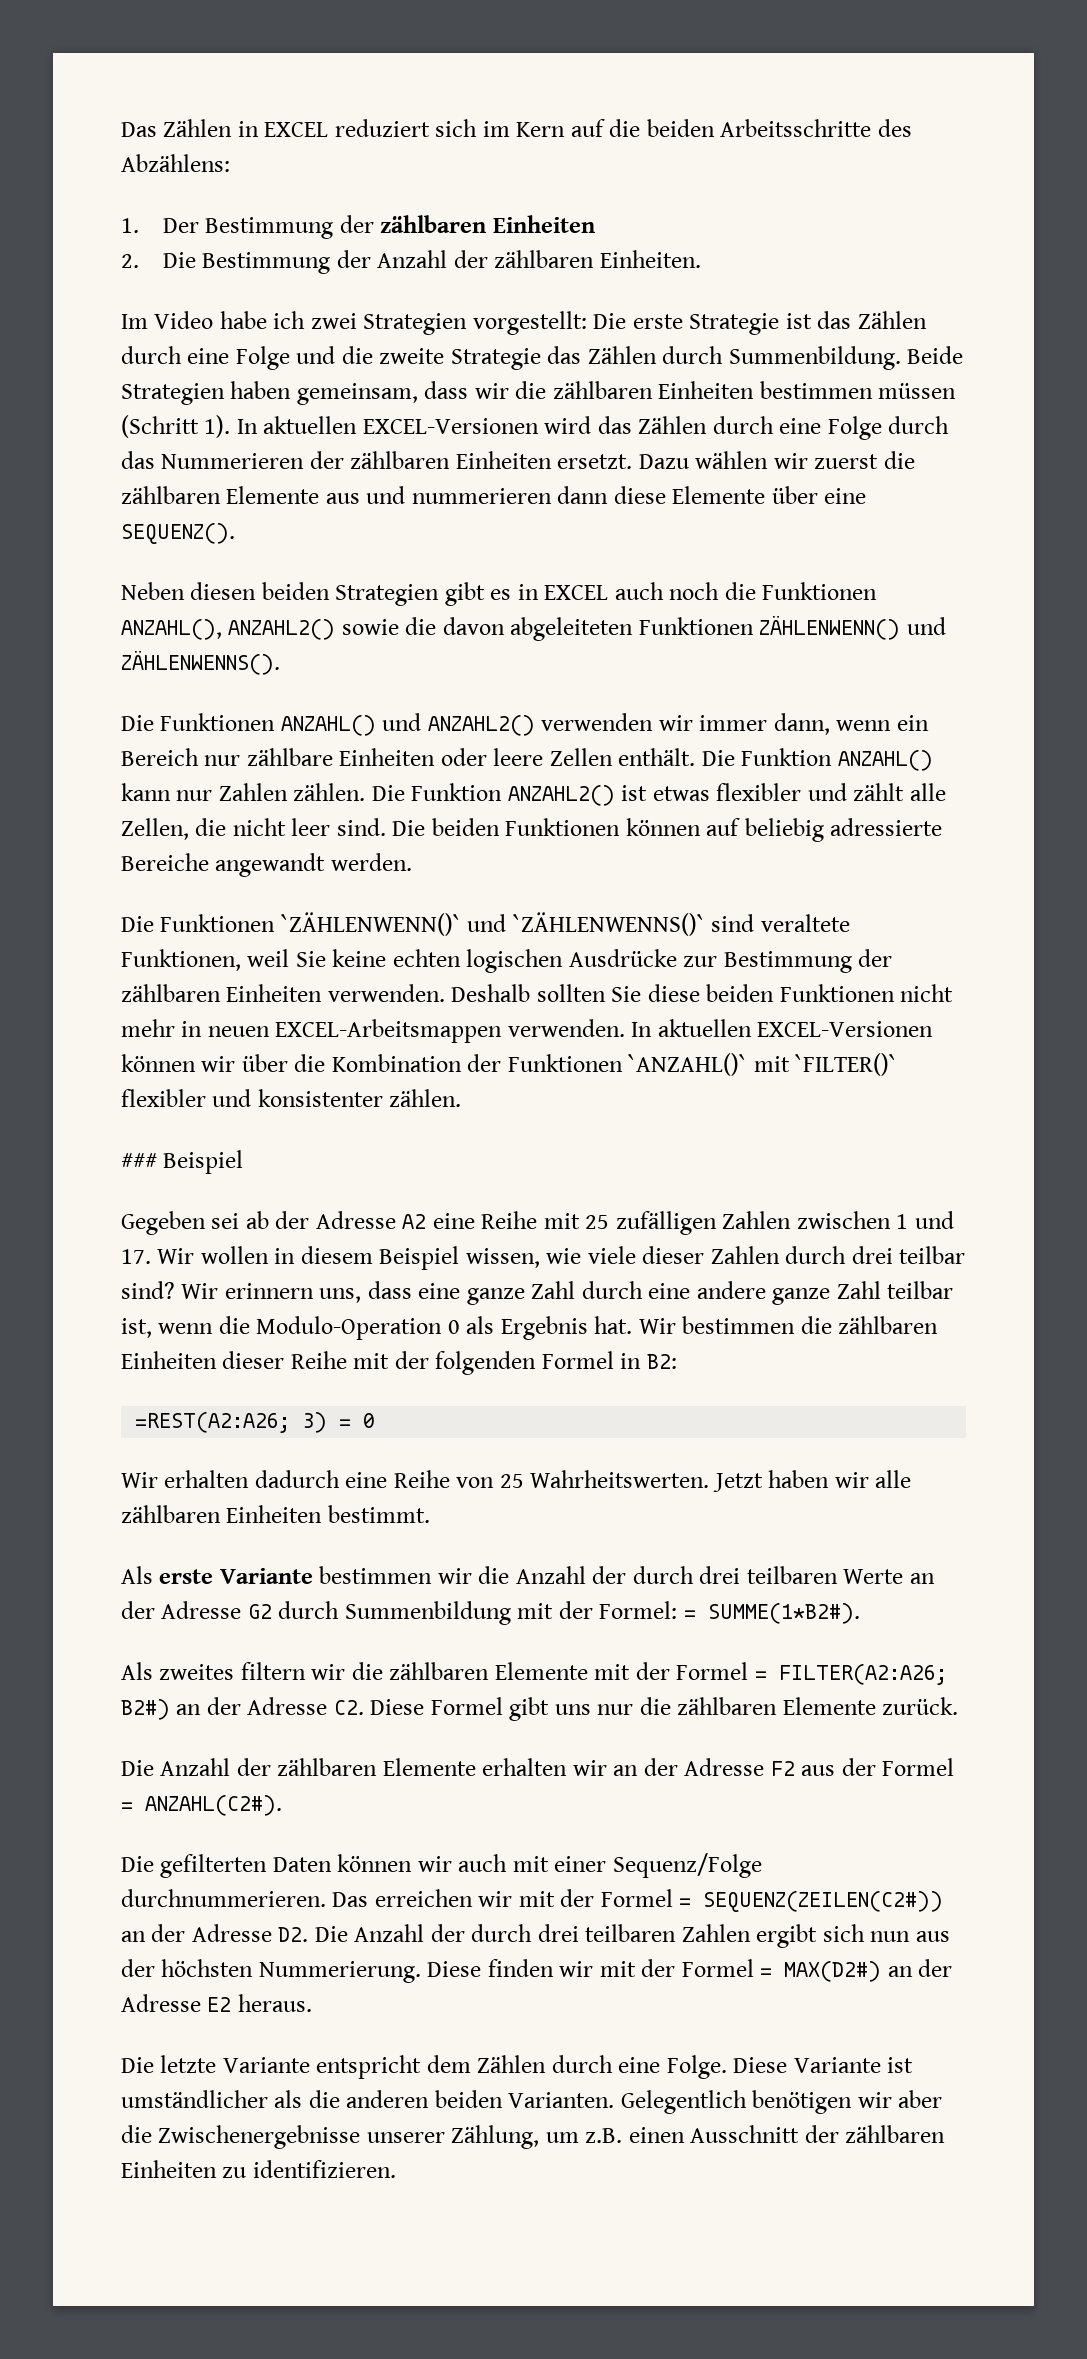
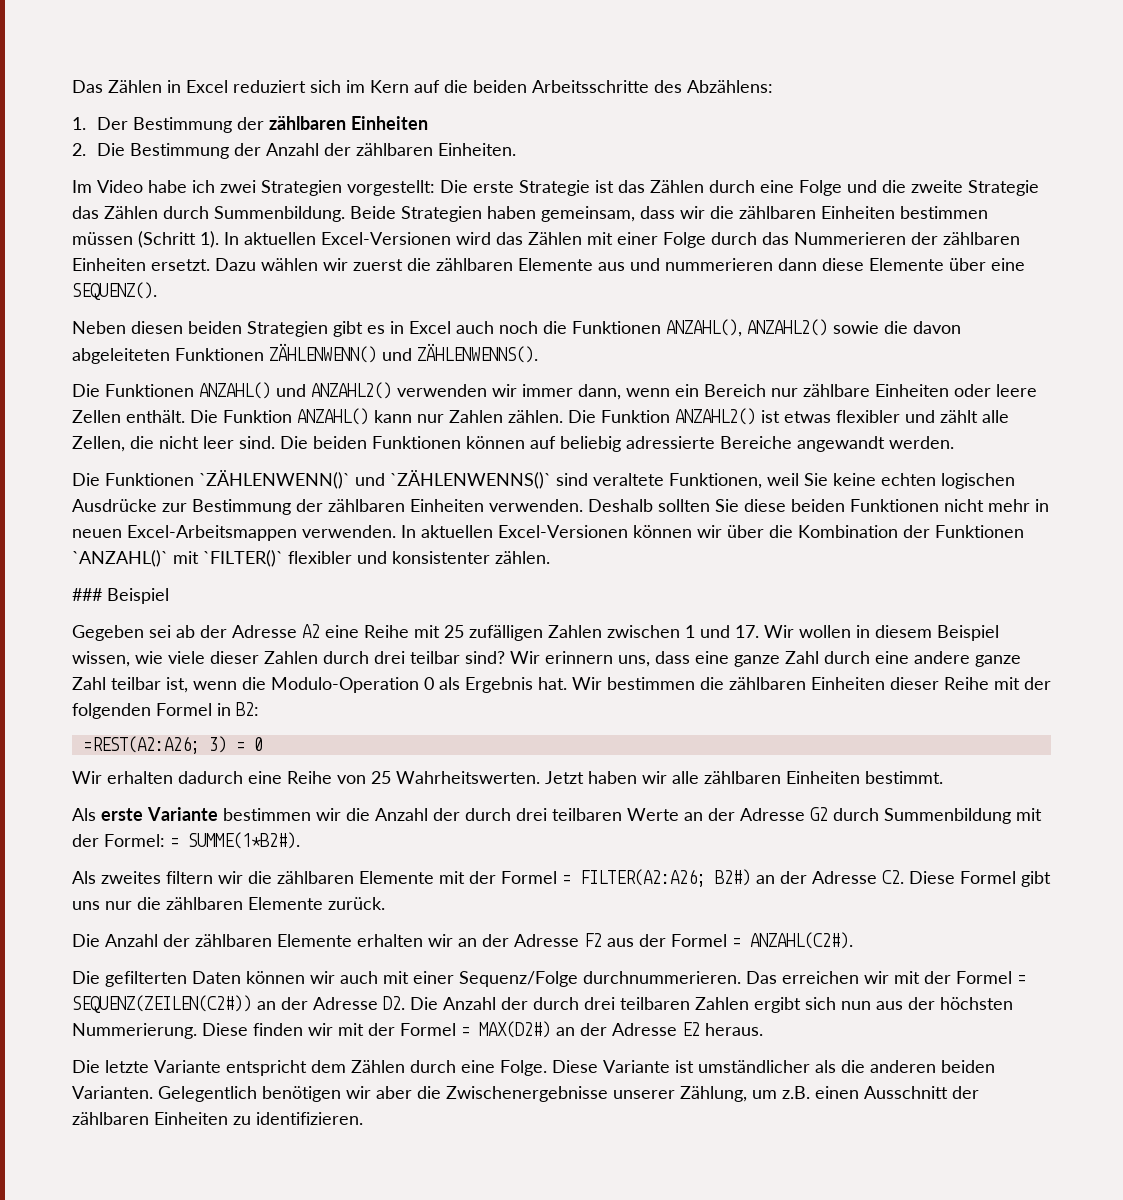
[264,122,329,137] EXCEL -> [186,80,228,93] Excel
[362,418,539,434] EXCEL-Versionen -> [321,232,451,245] Excel-Versionen
[712,416,822,434] durch eine -> [587,232,658,245] mit einer
[544,585,609,600] EXCEL -> [409,321,451,334] Excel
[275,1019,503,1043] EXCEL-Arbeitsmappen -> [127,525,297,541] Excel-Arbeitsmappen
[757,1021,934,1037] EXCEL-Versionen -> [498,525,628,538] Excel-Versionen

